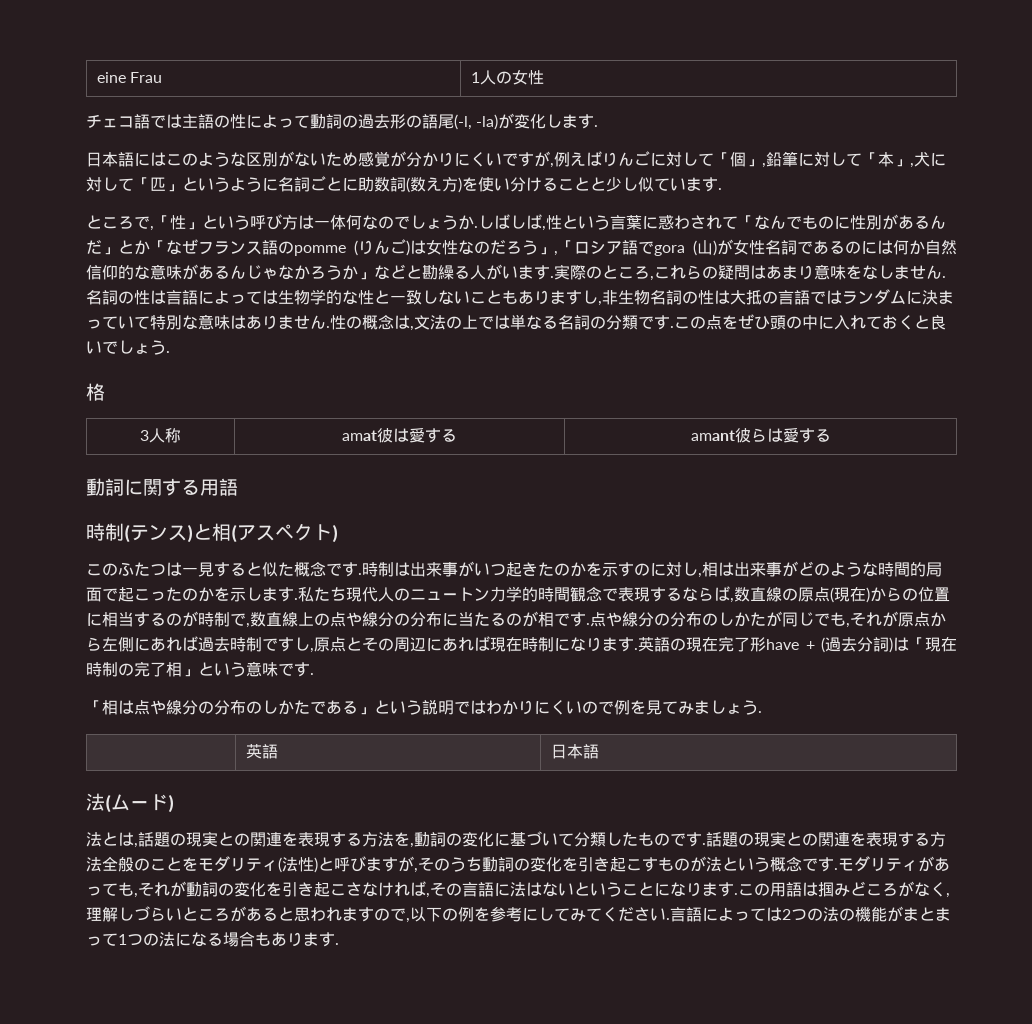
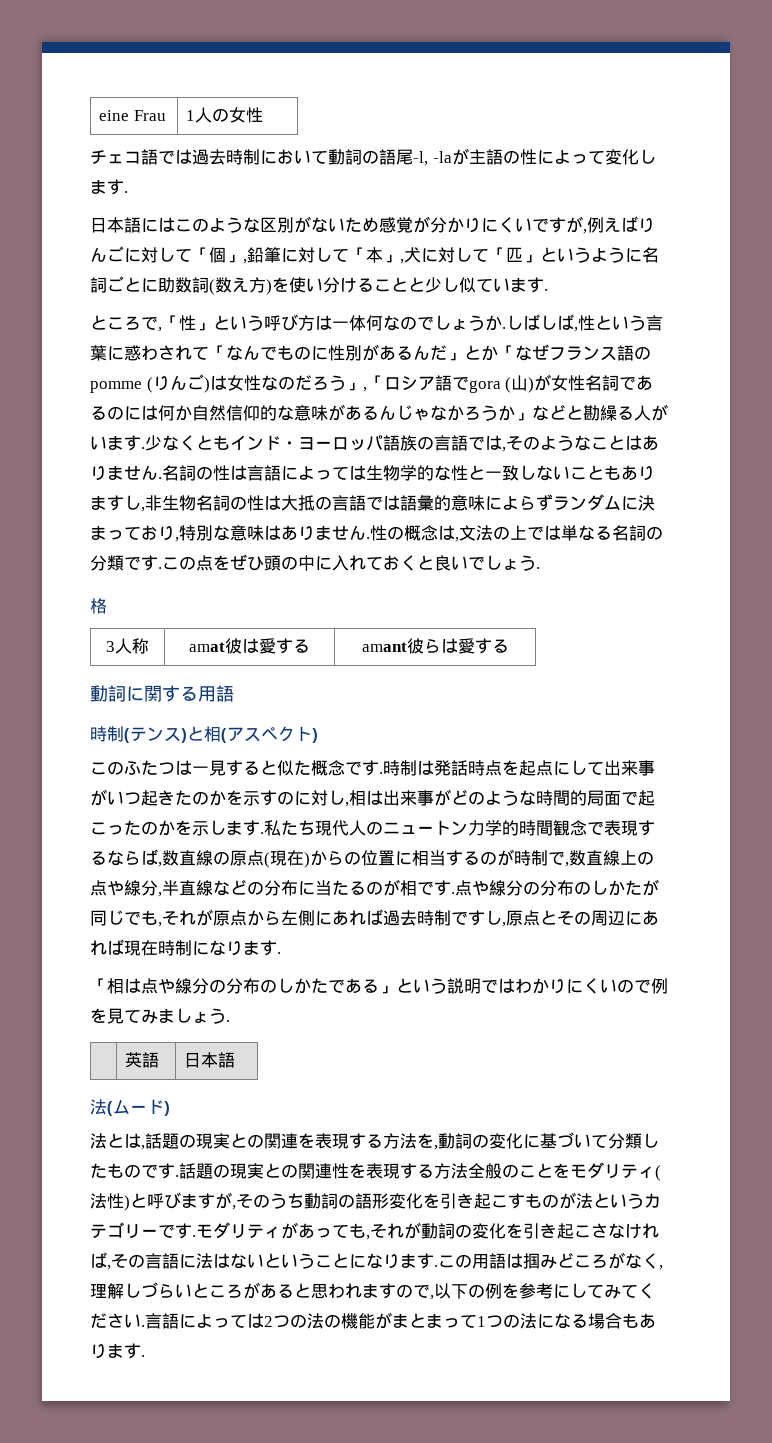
[182,113,515,130] 主語の性によって動詞の過去形の語尾(-l, -la)が -> [192,148,605,166] 過去時制において動詞の語尾-l, -laが主語の性によって
[554,264,894,281] 実際のところ,これらの疑問はあまり意味をなし -> [145,435,659,452] [90,466,107,481] 少なくともインド・ヨーロッパ語族の言語では,そのようなことはあり
(842, 297) none -> [400,494,553,511] 語彙的意味によらず
[118,316,150,329] いて -> [141,525,179,542] おり,
(410, 569) none -> [434,760,604,776] 発話時点を起点にして
(394, 619) none -> [158,879,247,897] ,半直線など
[638,636,957,653] [86,661,314,677] 英語の現在完了形have + (過去分詞)は「現在時制の完了相」という意味です. -> (281, 953) none
(850, 839) none -> [332,1163,349,1179] 性
(530, 864) none -> [355,1193,389,1209] 語形
[770,856,802,872] 概念 -> [644,1193,661,1208] [90,1222,158,1239] カテゴリー

